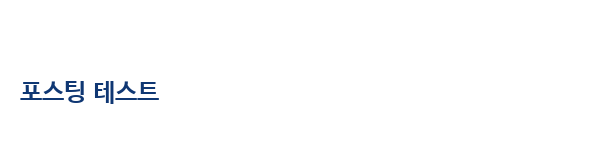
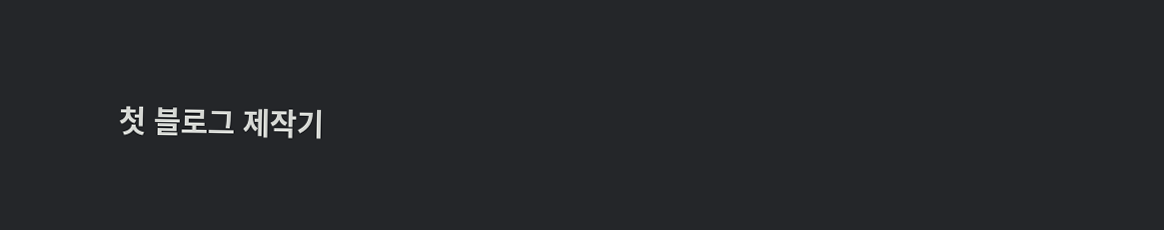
[20,81,159,104] 포스팅 테스트 -> [118,105,325,140] 첫 블로그 제작기

